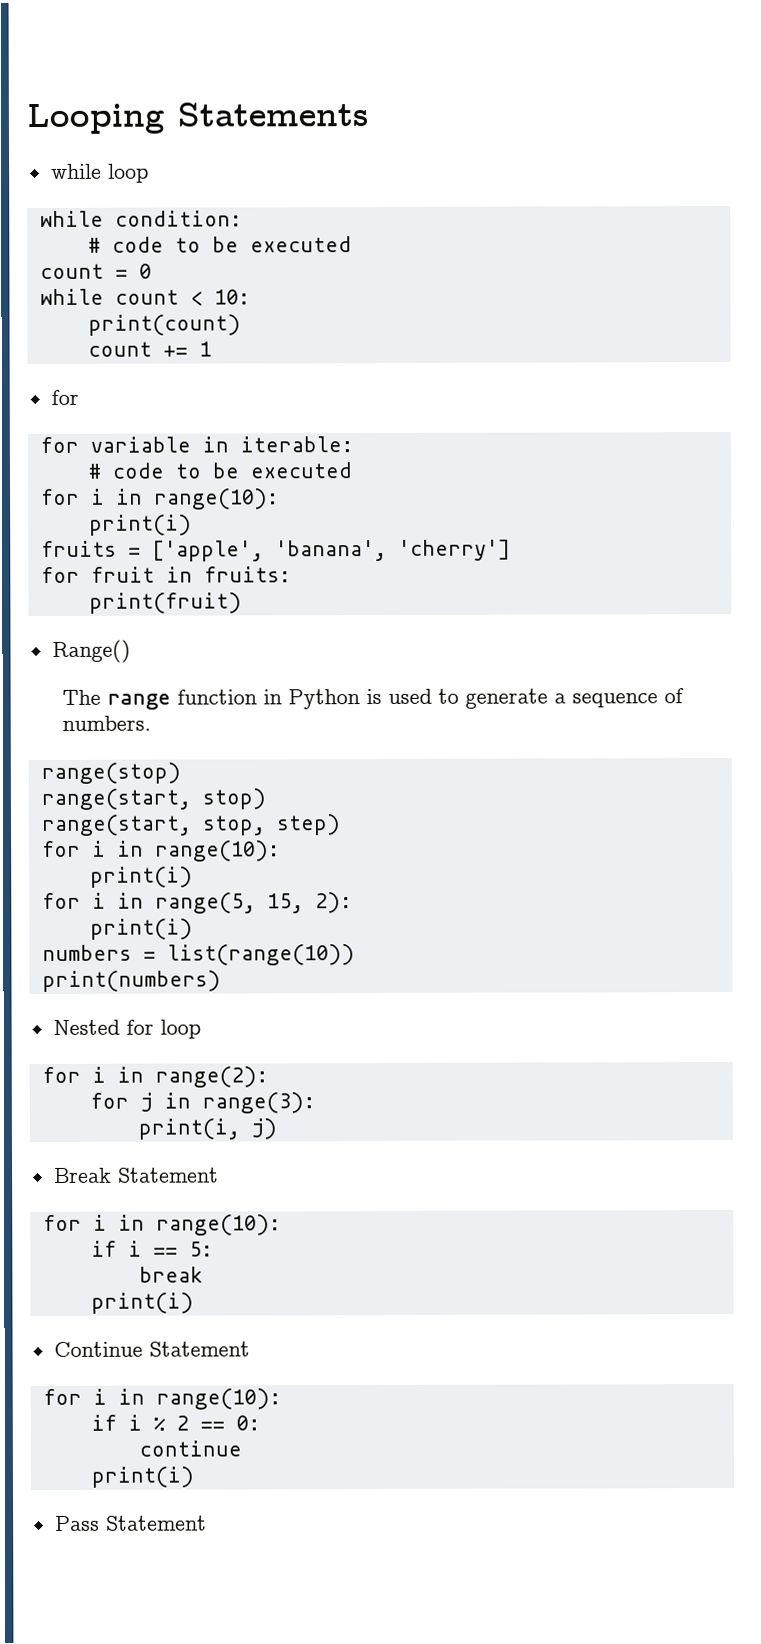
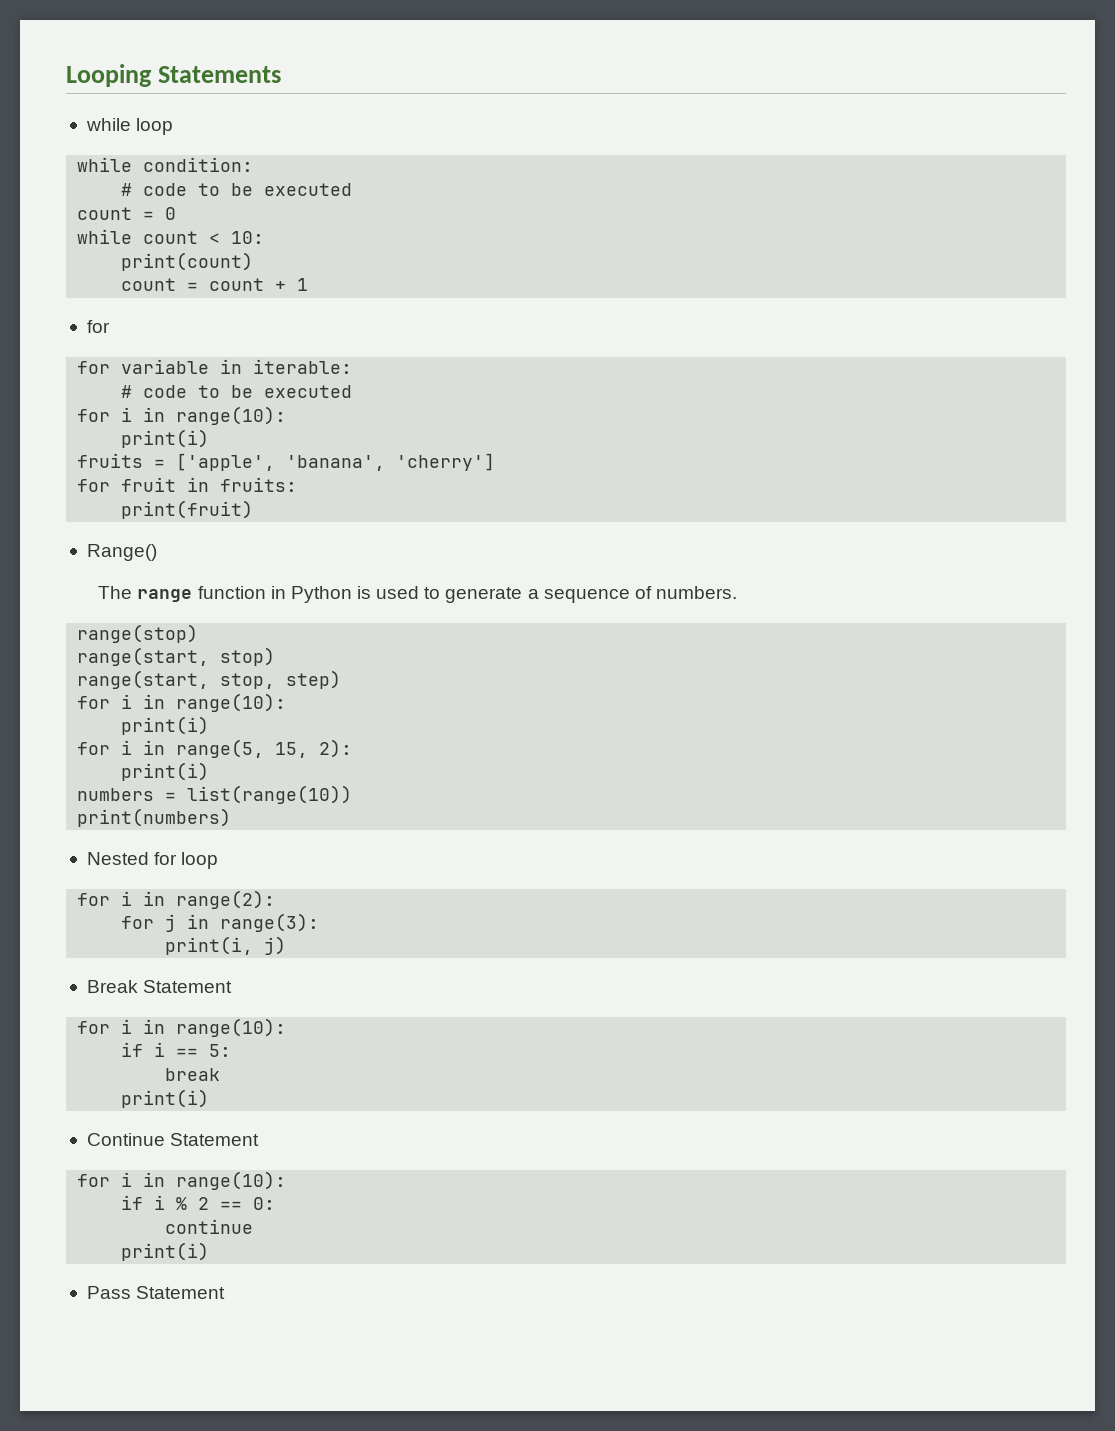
[162,345,188,357] += -> [187,278,287,291] = count +

